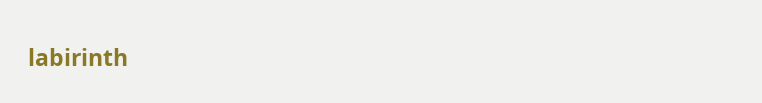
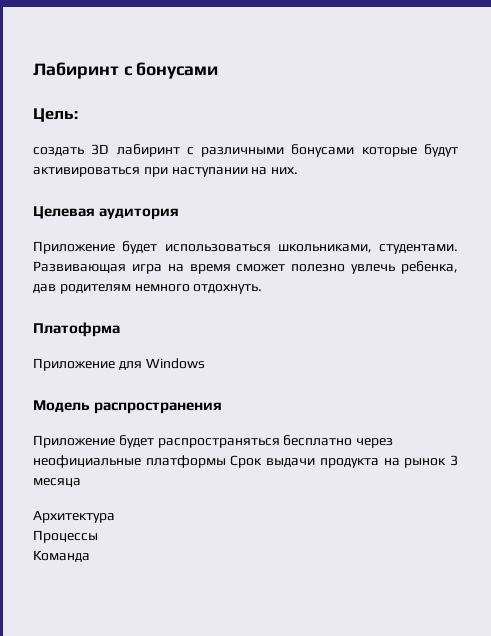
[28,48,128,66] labirinth -> [33,62,219,79] [33,108,78,122] [33,144,458,157] [33,167,299,177] [33,206,180,220] [33,241,458,254] [33,261,458,274] [33,284,263,294] [33,322,120,337] [33,358,205,371] [33,400,223,414] [33,435,394,448] [33,455,459,468] [33,478,81,487] [33,510,115,523] [33,530,98,543] [33,550,90,562] Лабиринт с бонусами // Цель: // создать 3D лабиринт с различными бонусами которые будут активироваться при наступании на них. // Целевая аудитория // Приложение будет использоваться школьниками, студентами. Развивающая игра на время сможет полезно увлечь ребенка, дав родителям немного отдохнуть. // Платофрма // Приложение для Windows // Модель распространения // Приложение будет распространяться бесплатно через неофициальные платформы Срок выдачи продукта на рынок 3 месяца // Архитектура // Процессы // Команда

